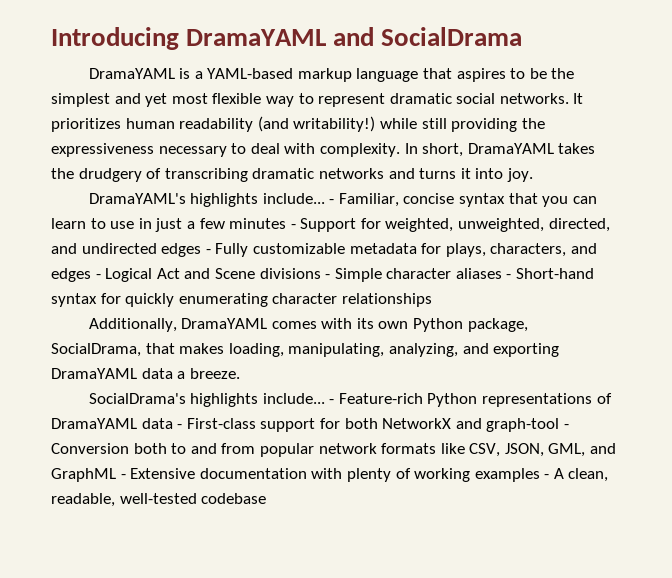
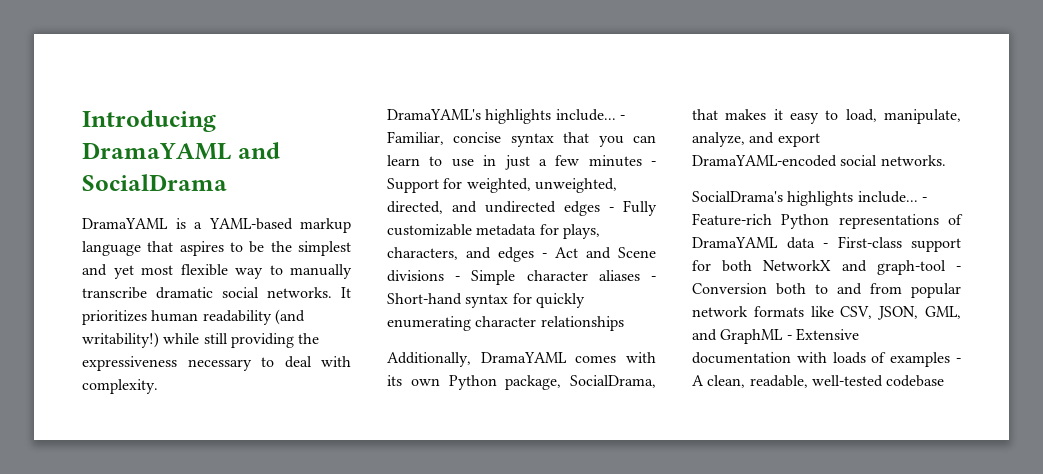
[318,93,386,107] represent -> [290,264,352,279] [82,287,147,299] manually transcribe
[404,143,596,157] [51,168,533,182] In short, DramaYAML takes the drudgery of transcribing dramatic networks and turns it into joy. -> (158, 386) none
[105,268,153,282] Logical -> (547, 255) none
[228,343,560,357] [51,368,240,379] loading, manipulating, analyzing, and exporting DramaYAML data a breeze. -> [773,109,961,124] [692,132,820,147] [692,155,946,167] it easy to load, manipulate, analyze, and export DramaYAML-encoded social networks.
[346,468,471,482] plenty of working -> [832,352,887,364] loads of

